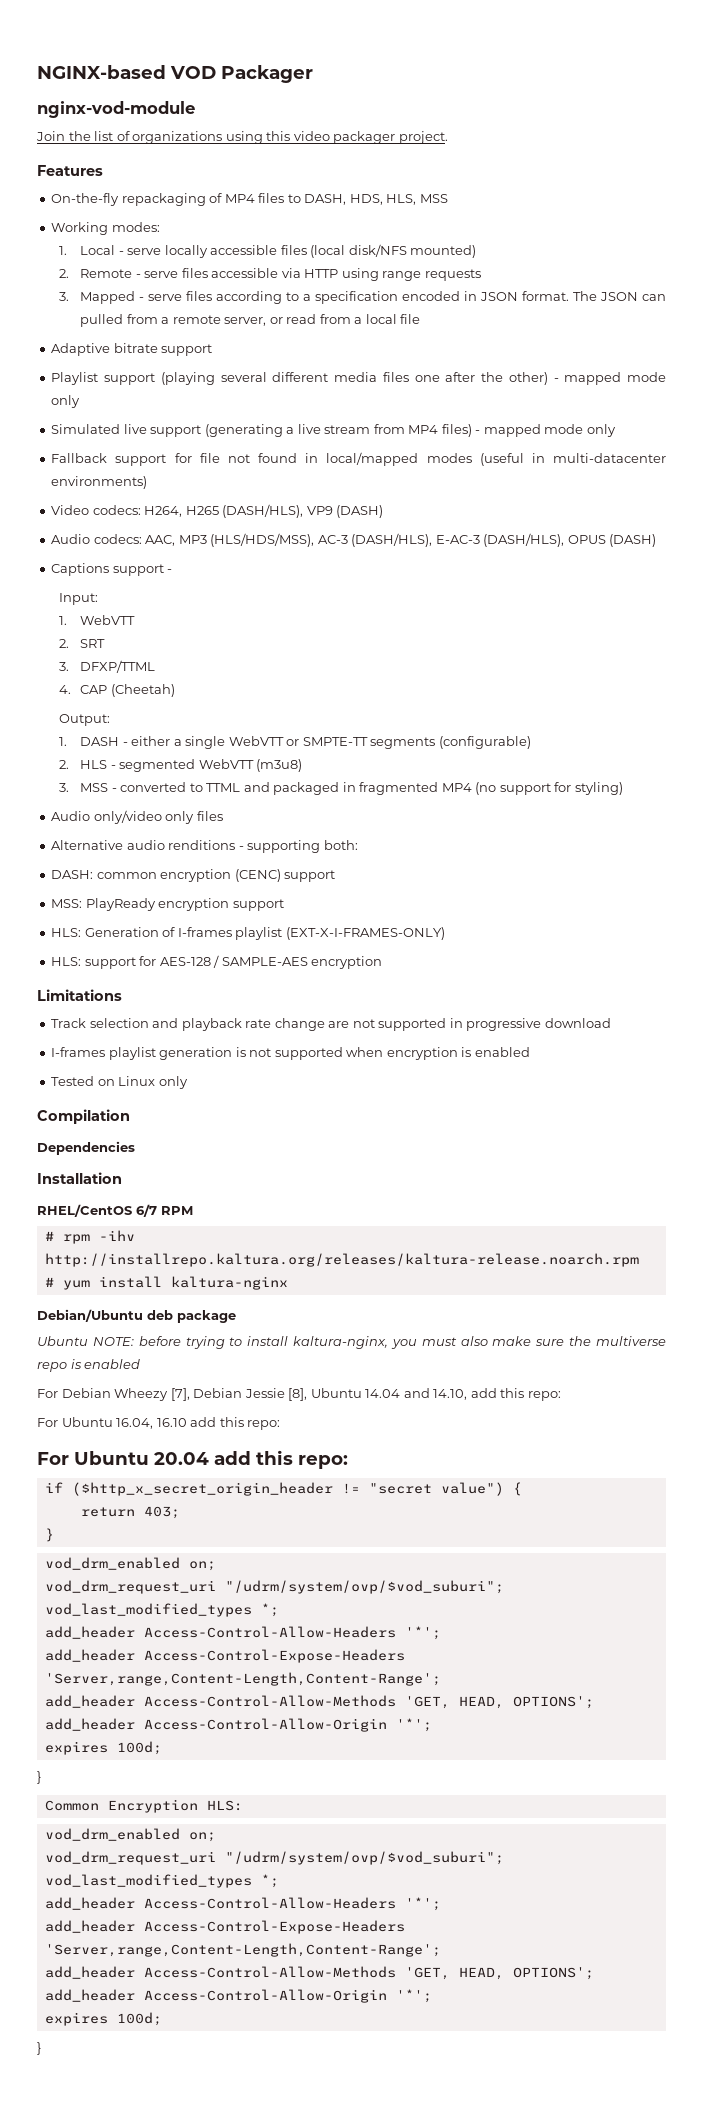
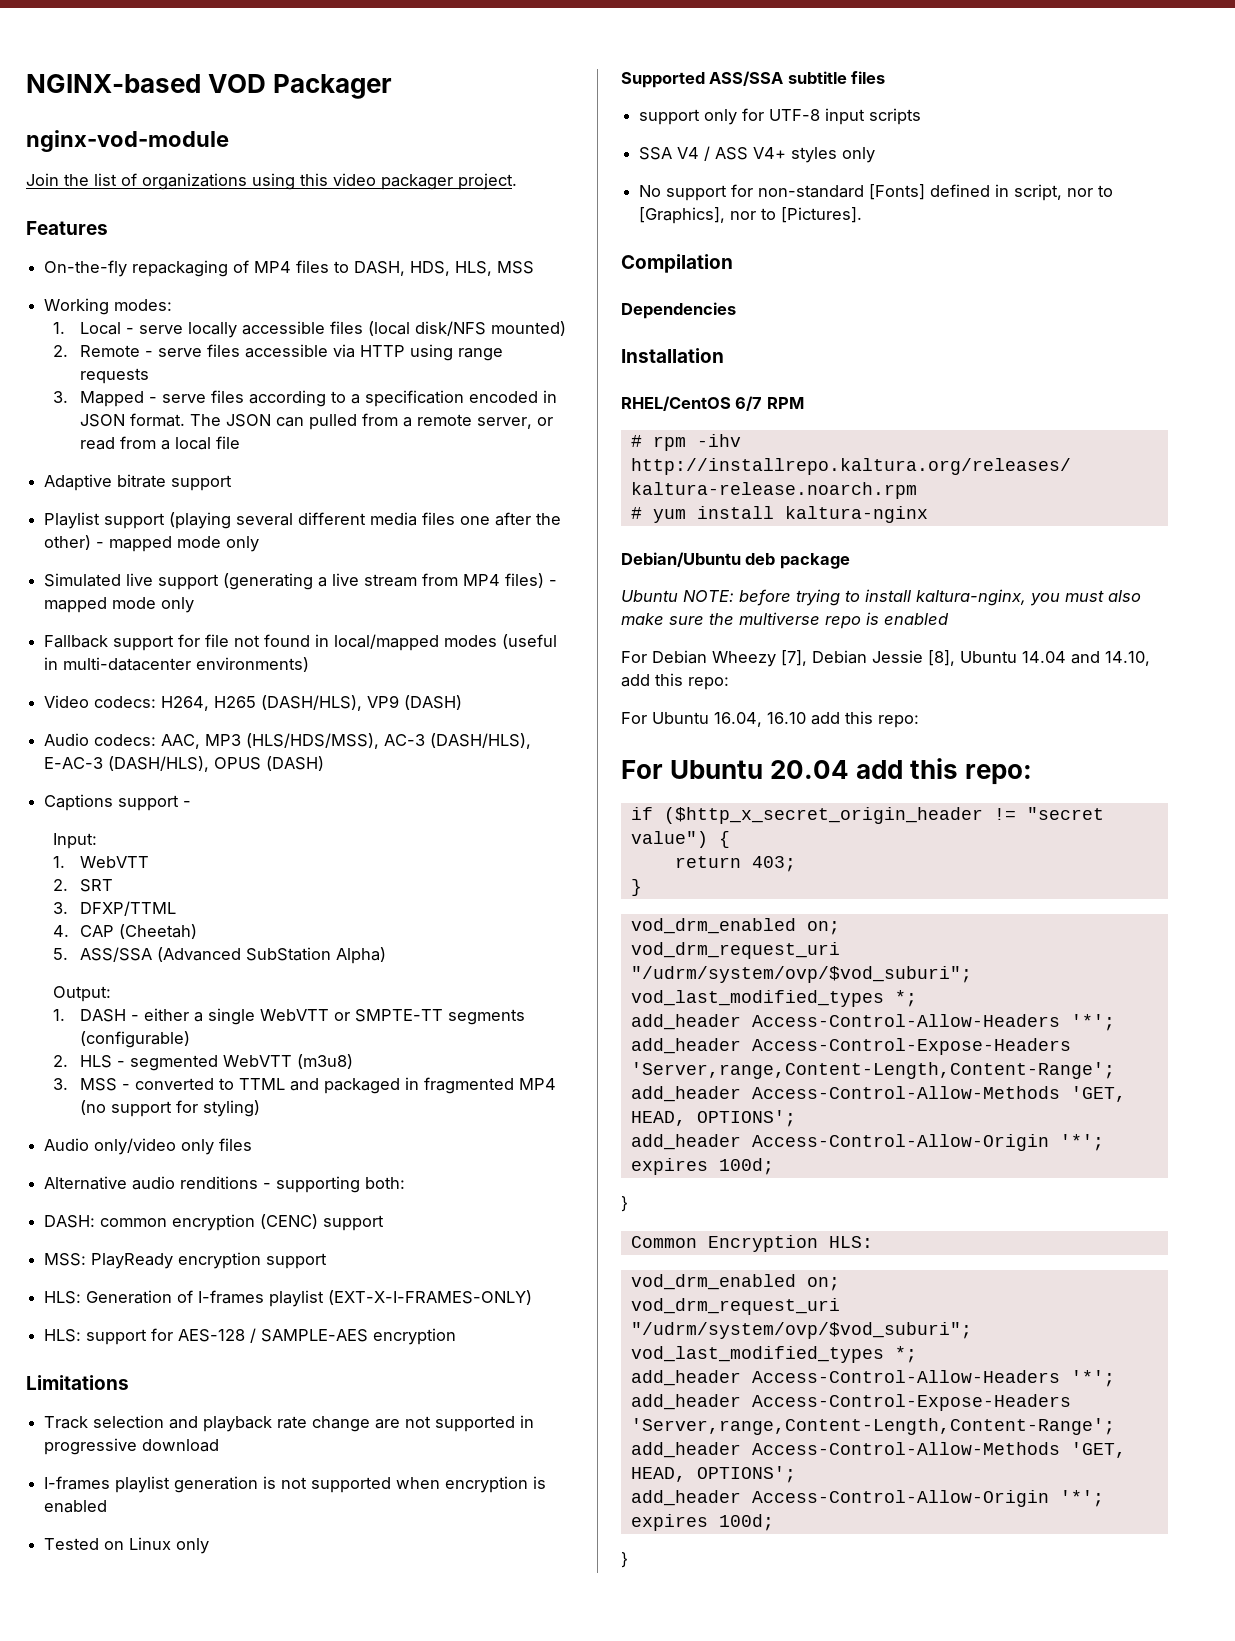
(175, 690) none -> [53,947,387,964] // 5. ASS/SSA (Advanced SubStation Alpha)
(188, 1082) none -> [621,71,886,88] [639,108,922,125] [639,146,876,163] [639,184,1114,201] [639,207,863,224] // Supported ASS/SSA subtitle files // support only for UTF-8 input scripts // SSA V4 / ASS V4+ styles only // No support for non-standard [Fonts] defined in script, nor to [Graphics], nor to [Pictures].

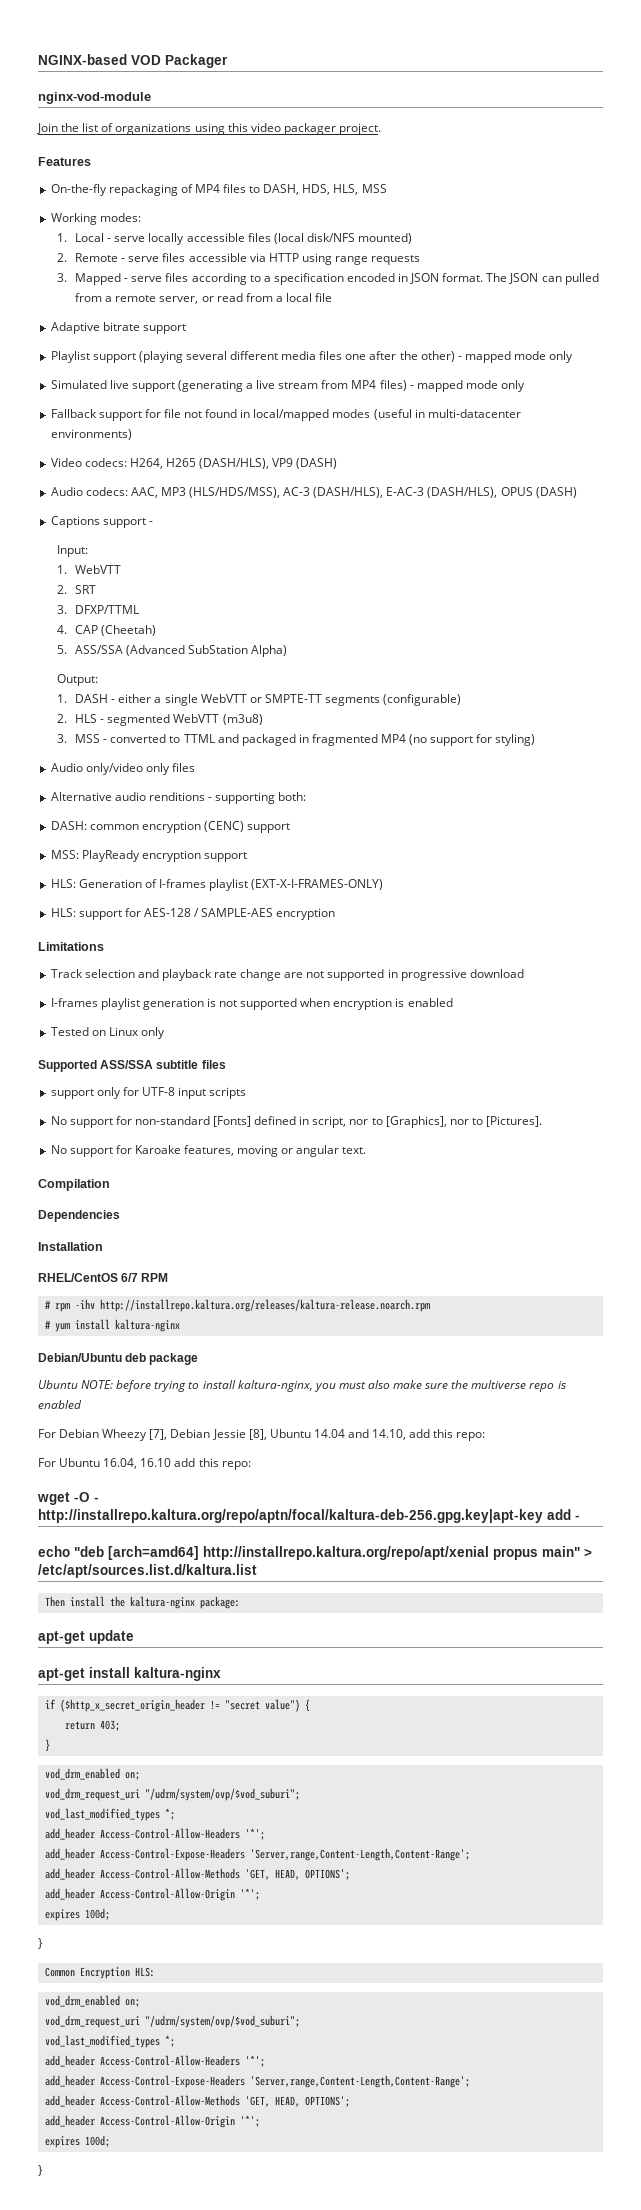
[639,146,876,163] // SSA V4 / ASS V4+ styles only -> (247, 1093) none
(863, 215) none -> [50,1145,367,1157] // No support for Karoake features, moving or angular text.
[621,758,1033,785] For Ubuntu 20.04 add this repo: -> [37,1492,99,1505] [38,1509,580,1523] [38,1546,592,1560] [38,1564,257,1578] [44,1596,240,1609] [38,1630,134,1644] [38,1667,221,1681] wget -O - http://installrepo.kaltura.org/repo/aptn/focal/kaltura-deb-256.gpg.key|apt-key add - // echo "deb [arch=amd64] http://installrepo.kaltura.org/repo/apt/xenial propus main" > /etc/apt/sources.list.d/kaltura.list // Then install the kaltura-nginx package: // apt-get update // apt-get install kaltura-nginx

